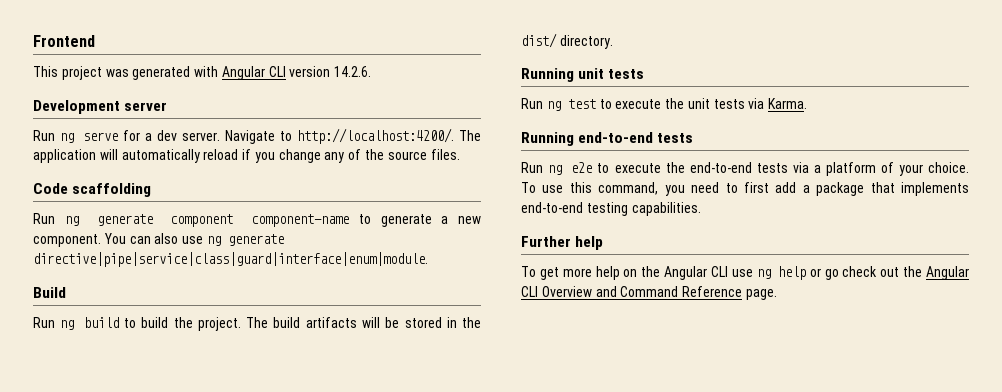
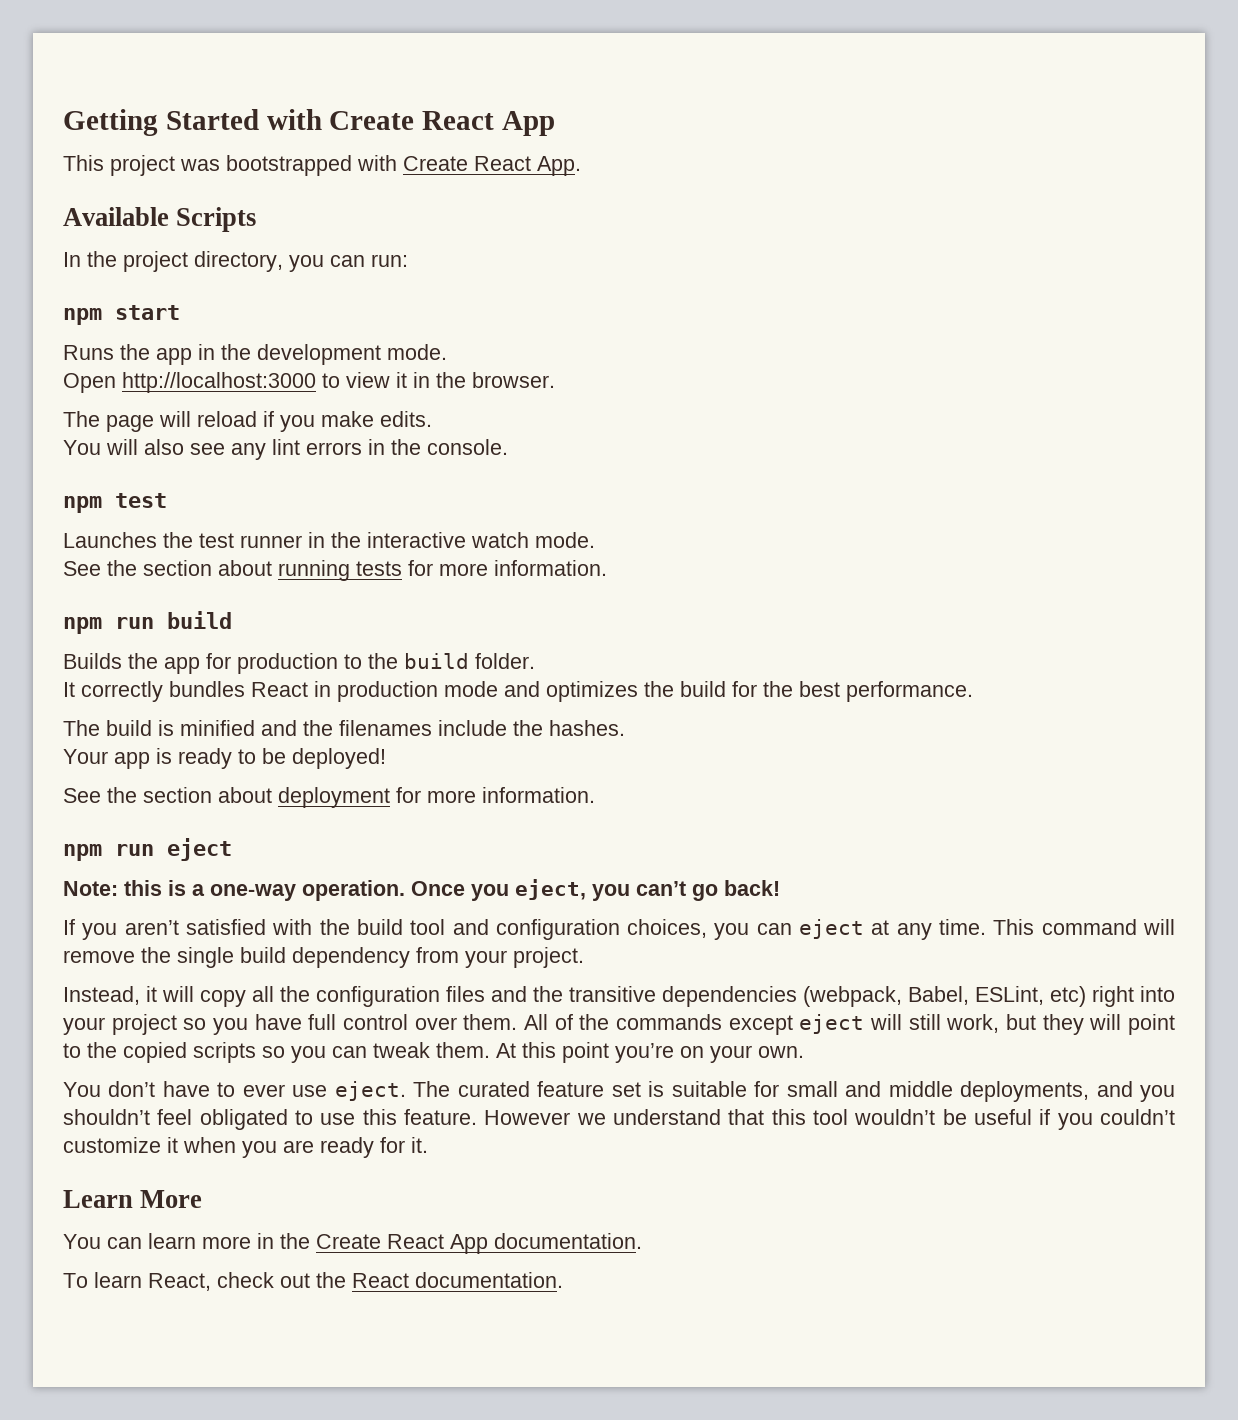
[33,35,95,47] [33,66,372,80] [33,100,168,114] [33,128,481,144] [33,149,460,163] [33,183,152,197] [33,213,482,227] [33,233,284,247] [33,252,428,267] [33,287,66,298] [33,317,482,331] [521,33,613,49] [521,68,645,82] [521,98,808,111] [521,132,694,146] [521,162,969,176] [521,182,969,196] [521,202,701,216] [521,236,604,250] [521,266,969,280] [521,286,777,300] Frontend // This project was generated with Angular CLI version 14.2.6. // Development server // Run ng serve for a dev server. Navigate to http://localhost:4200/. The application will automatically reload if you change any of the source files. // Code scaffolding // Run ng generate component component-name to generate a new component. You can also use ng generate directive|pipe|service|class|guard|interface|enum|module. // Build // Run ng build to build the project. The build artifacts will be stored in the dist/ directory. // Running unit tests // Run ng test to execute the unit tests via Karma. // Running end-to-end tests // Run ng e2e to execute the end-to-end tests via a platform of your choice. To use this command, you need to first add a package that implements end-to-end testing capabilities. // Further help // To get more help on the Angular CLI use ng help or go check out the Angular CLI Overview and Command Reference page. -> [63,109,556,136] [63,155,581,176] [63,207,257,232] [63,251,408,272] [63,305,180,325] [63,344,447,365] [63,372,555,393] [63,411,432,432] [63,439,508,460] [63,493,167,513] [63,532,595,548] [63,560,607,581] [63,611,232,634] [63,653,535,674] [63,681,973,702] [63,720,625,736] [63,748,386,769] [63,787,595,808] [63,838,232,861] [63,879,780,901] [63,919,1175,940] [63,947,584,968] [63,986,1175,1007] [63,1014,1175,1035] [63,1042,804,1063] [63,1081,1176,1102] [63,1109,1176,1130] [63,1137,428,1158] [63,1190,203,1208] [63,1233,642,1254] [63,1272,563,1291] Getting Started with Create React App // This project was bootstrapped with Create React App. // Available Scripts // In the project directory, you can run: // npm start // Runs the app in the development mode. // Open http://localhost:3000 to view it in the browser. // The page will reload if you make edits. // You will also see any lint errors in the console. // npm test // Launches the test runner in the interactive watch mode. // See the section about running tests for more information. // npm run build // Builds the app for production to the build folder. // It correctly bundles React in production mode and optimizes the build for the best performance. // The build is minified and the filenames include the hashes. // Your app is ready to be deployed! // See the section about deployment for more information. // npm run eject // Note: this is a one-way operation. Once you eject, you can’t go back! // If you aren’t satisfied with the build tool and configuration choices, you can eject at any time. This command will remove the single build dependency from your project. // Instead, it will copy all the configuration files and the transitive dependencies (webpack, Babel, ESLint, etc) right into your project so you have full control over them. All of the commands except eject will still work, but they will point to the copied scripts so you can tweak them. At this point you’re on your own. // You don’t have to ever use eject. The curated feature set is suitable for small and middle deployments, and you shouldn’t feel obligated to use this feature. However we understand that this tool wouldn’t be useful if you couldn’t customize it when you are ready for it. // Learn More // You can learn more in the Create React App documentation. // To learn React, check out the React documentation.

